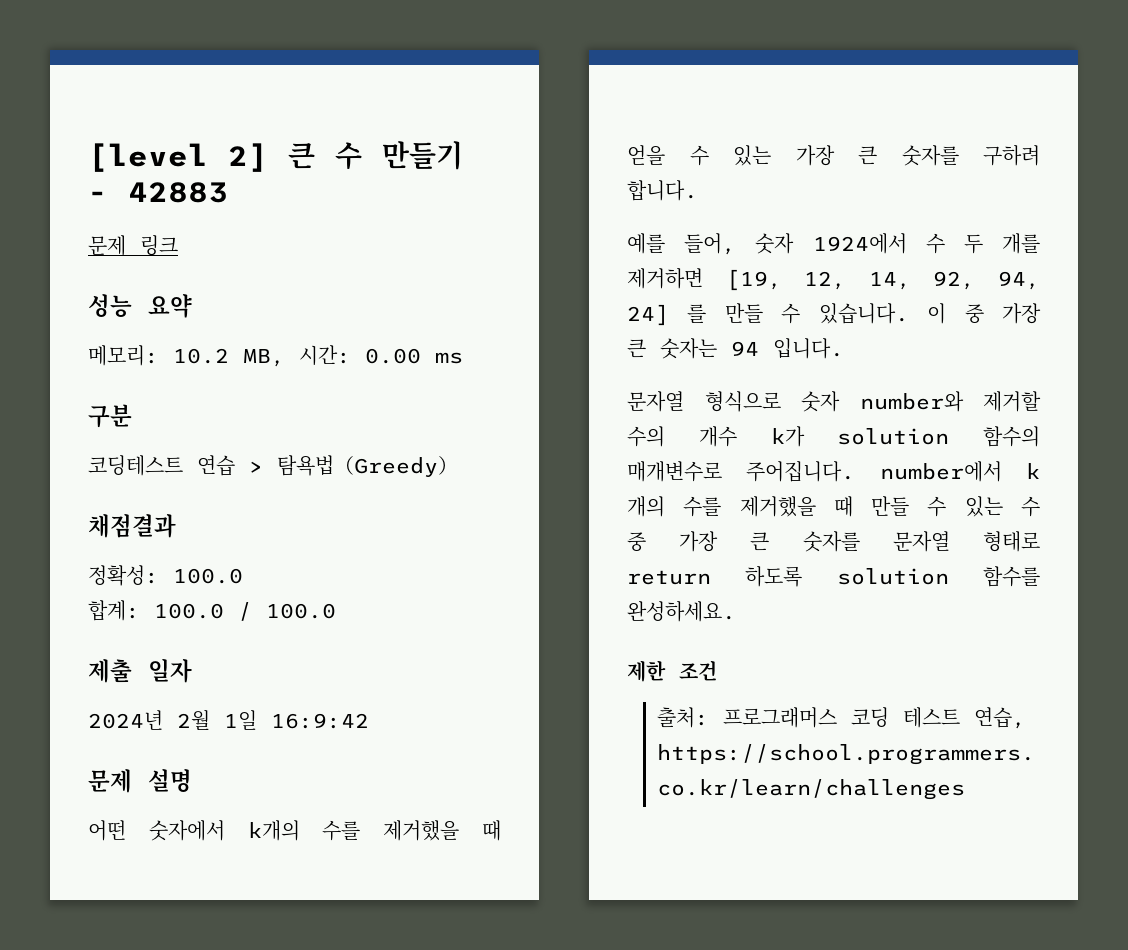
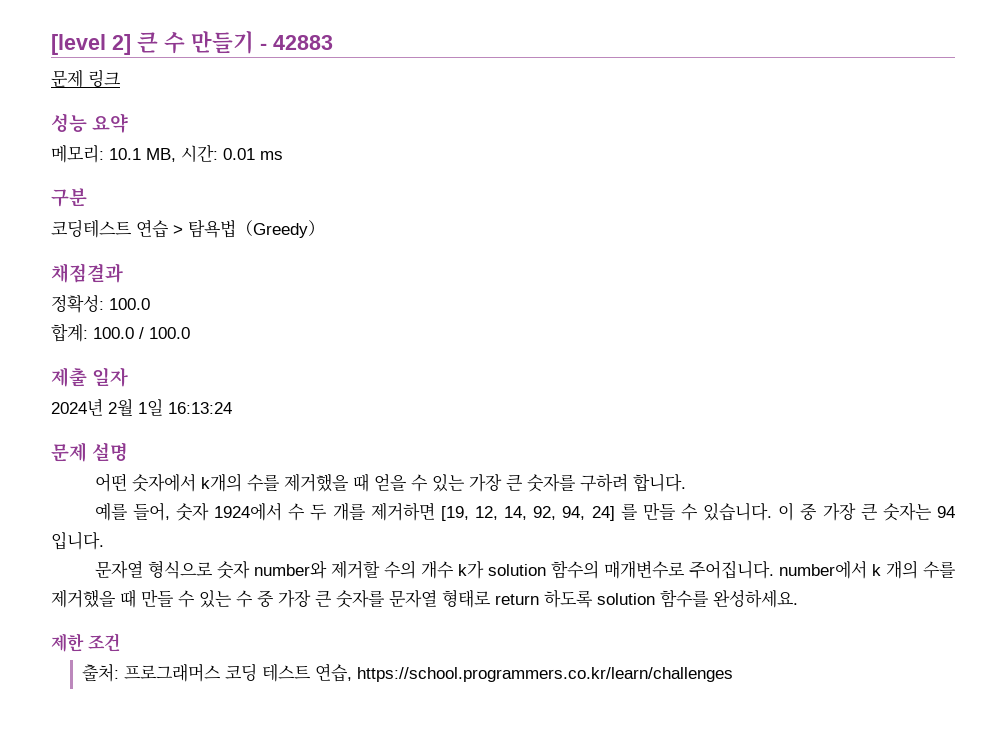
[173,348,229,364] 10.2 -> [109,148,141,160] 10.1
[365,348,421,364] 0.00 -> [223,148,255,160] 0.01
[271,713,369,729] 16:9:42 -> [168,402,232,414] 16:13:24

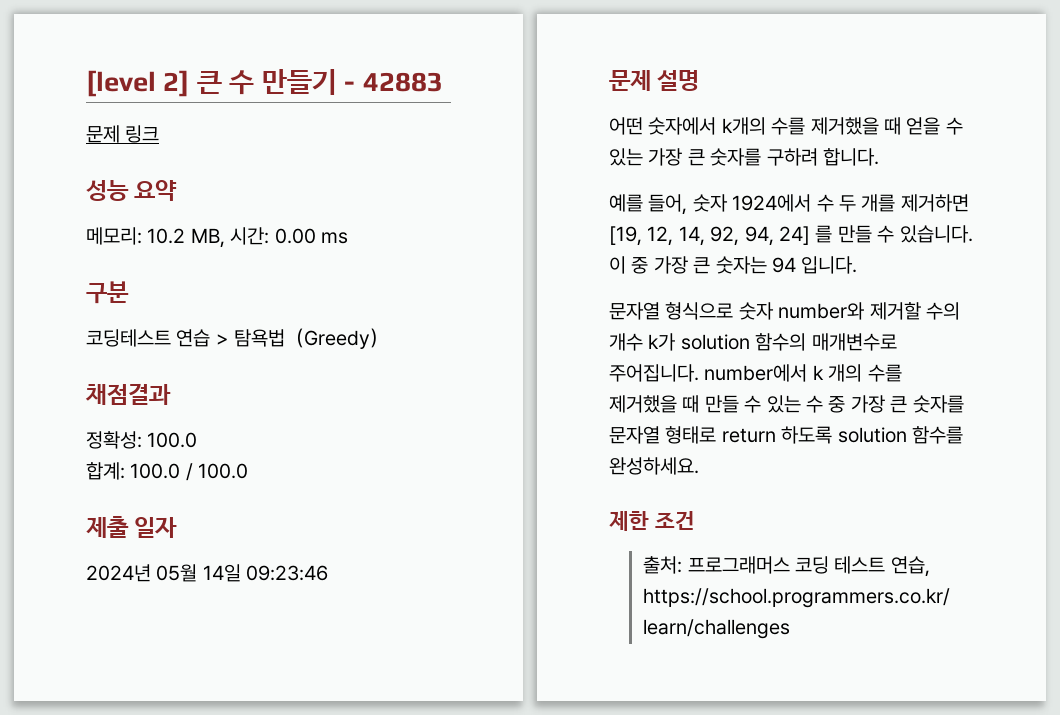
[109,148,141,160] 10.1 -> [147,228,186,244] 10.2
[223,148,255,160] 0.01 -> [274,228,316,244] 0.00
[108,399,232,416] 2월 1일 16:13:24 -> [156,564,329,582] 05월 14일 09:23:46

